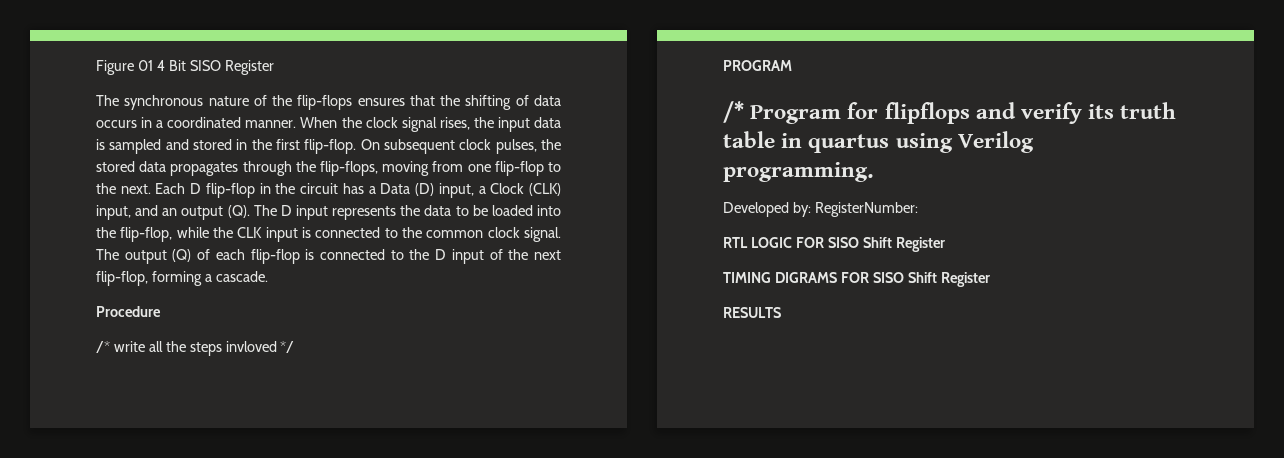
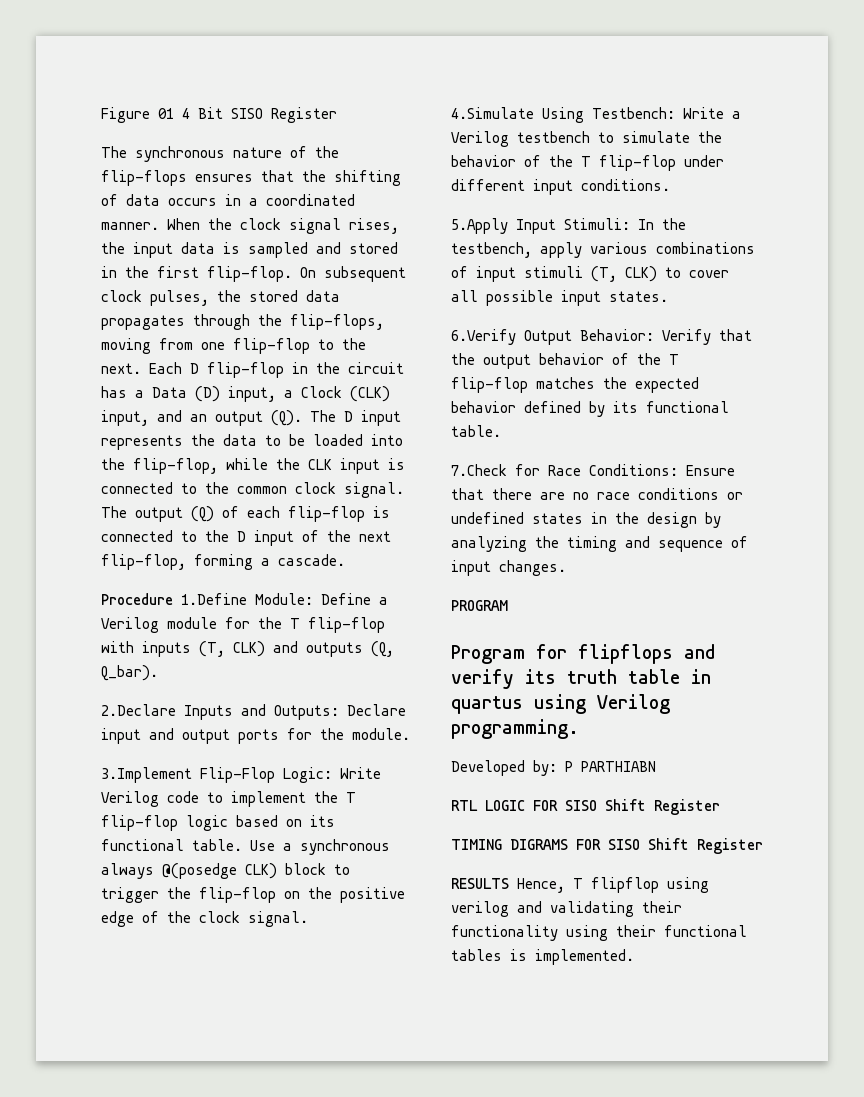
[96,341,295,356] // /* write all the steps invloved */ -> [181,593,388,605] [101,617,385,633] [101,641,394,657] [101,665,158,681] [101,704,406,720] [101,728,410,744] [101,767,381,783] [101,791,356,807] [101,815,335,831] [101,839,390,855] [101,863,350,879] [101,887,405,903] [101,911,308,927] [451,107,741,123] [451,131,722,147] [451,155,724,171] [451,179,670,195] [451,218,686,234] [451,242,755,258] [451,266,729,282] [451,290,668,306] [451,329,752,345] [451,353,679,369] [451,377,699,393] [451,401,729,417] [451,425,501,437] [451,464,735,476] [451,488,743,500] [451,512,721,528] [451,536,748,552] [451,560,566,576] 1.Define Module: Define a Verilog module for the T flip-flop with inputs (T, CLK) and outputs (Q, Q_bar). // 2.Declare Inputs and Outputs: Declare input and output ports for the module. // 3.Implement Flip-Flop Logic: Write Verilog code to implement the T flip-flop logic based on its functional table. Use a synchronous always @(posedge CLK) block to trigger the flip-flop on the positive edge of the clock signal. // 4.Simulate Using Testbench: Write a Verilog testbench to simulate the behavior of the T flip-flop under different input conditions. // 5.Apply Input Stimuli: In the testbench, apply various combinations of input stimuli (T, CLK) to cover all possible input states. // 6.Verify Output Behavior: Verify that the output behavior of the T flip-flop matches the expected behavior defined by its functional table. // 7.Check for Race Conditions: Ensure that there are no race conditions or undefined states in the design by analyzing the timing and sequence of input changes.
[723,101,744,123] /* -> (508, 605) none
[814,202,918,217] RegisterNumber: -> [565,761,656,772] P PARTHIABN
(781, 312) none -> [517,877,709,893] [451,901,682,917] [451,925,747,941] [451,949,634,965] Hence, T flipflop using verilog and validating their functionality using their functional tables is implemented.

